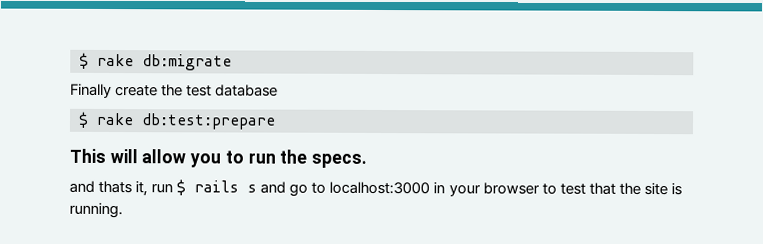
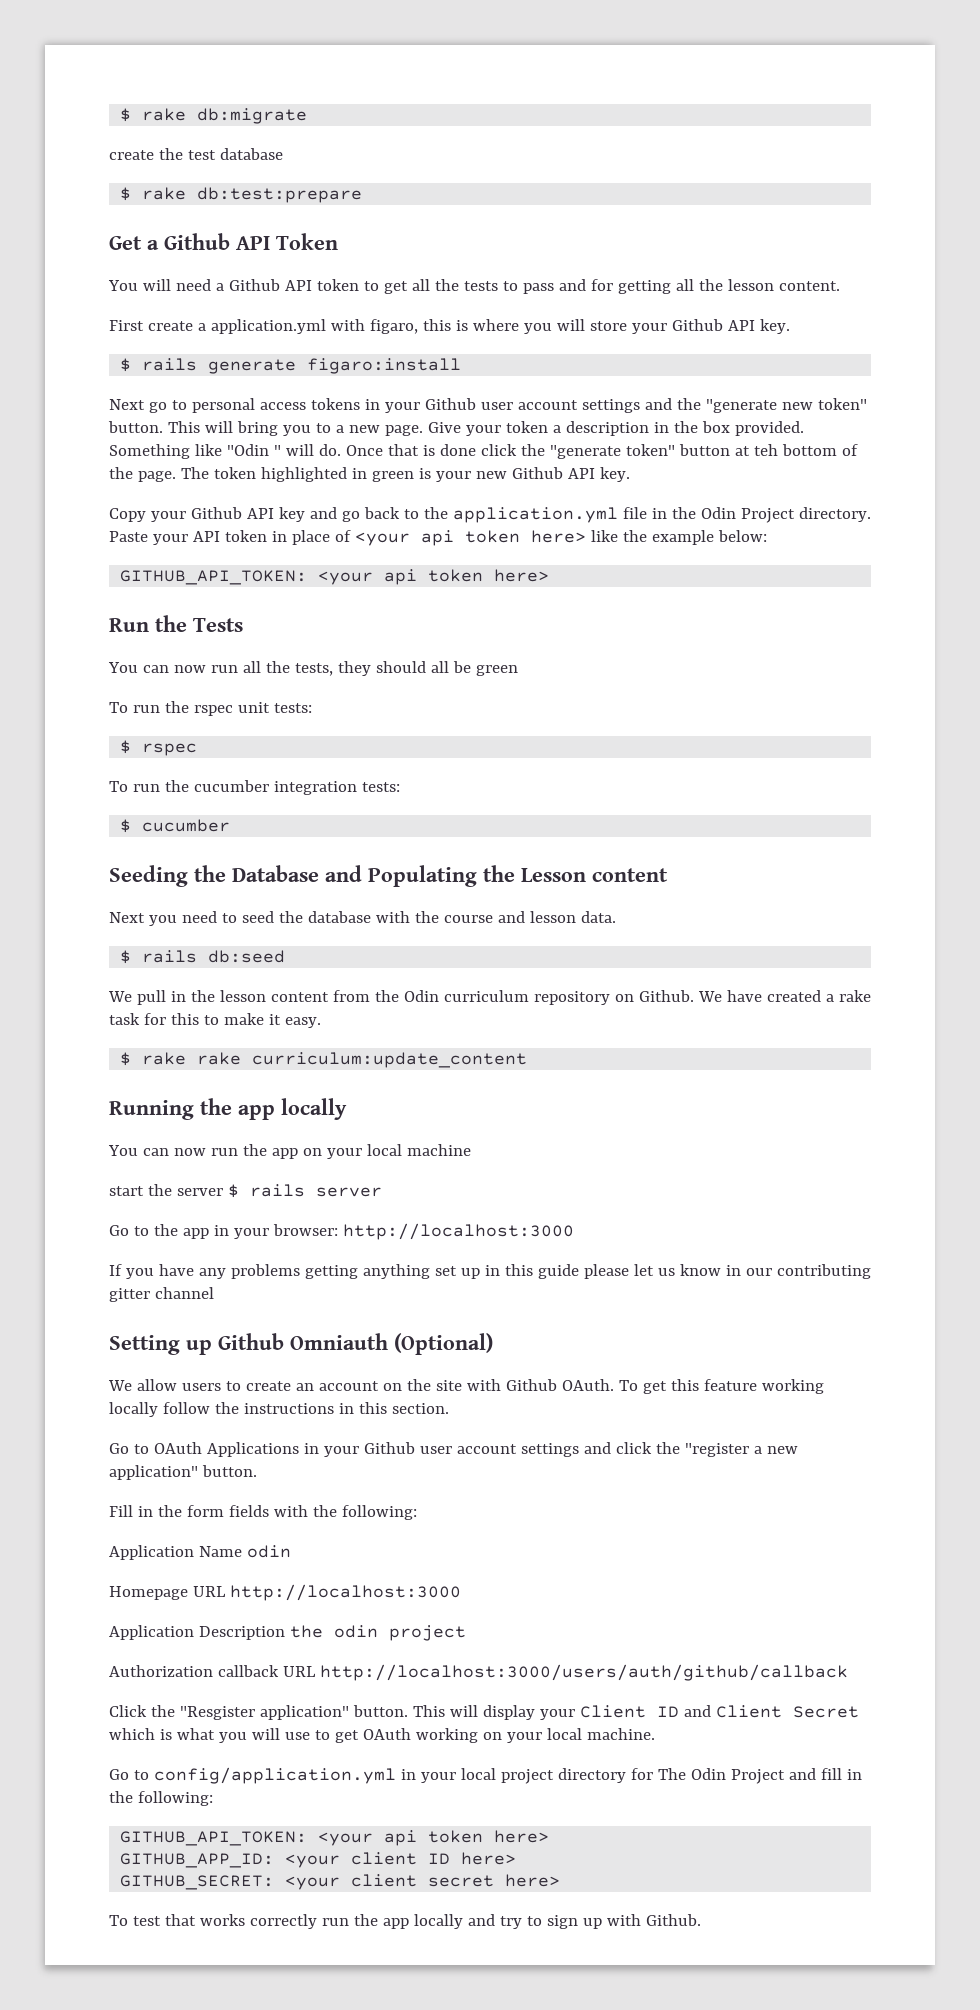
[70,83,112,99] Finally -> (308, 116) none
[69,148,187,164] This will allow -> [109,233,338,250] [108,279,840,294] [109,319,790,334] [120,358,462,374] [109,398,867,413] [108,421,278,436] Get a Github API Token // You will need a Github API token to get all the tests to pass and for getting all the lesson content. // First create a application.yml with figaro, this is where you will store your Github API key. // $ rails generate figaro:install // Next go to personal access tokens in your Github user account settings and the "generate new token" button. This will bring
[247,149,368,168] [69,179,682,197] [69,202,123,219] run the specs. // and thats it, run $ rails s and go to localhost:3000 in your browser to test that the site is running. -> [335,421,804,436] [109,444,858,459] [109,467,630,482] [109,507,871,523] [109,530,767,546] [120,569,550,585] [109,615,243,632] [108,661,518,676] [109,701,312,716] [120,740,198,756] [109,780,400,795] [120,819,231,833] [109,865,668,887] [109,911,616,926] [120,950,286,964] [108,990,871,1005] [109,1013,321,1028] [120,1052,528,1068] [109,1098,347,1120] [108,1144,471,1159] [109,1184,382,1198] [109,1223,574,1240] [109,1264,871,1279] [109,1287,214,1302] [109,1333,493,1355] [108,1379,824,1394] [109,1402,449,1417] [109,1442,798,1457] [109,1465,257,1480] [109,1505,417,1520] [109,1545,291,1560] [109,1584,461,1601] [109,1625,466,1641] [109,1664,848,1681] [109,1705,859,1720] [109,1728,655,1743] [109,1767,862,1784] [109,1791,213,1806] [120,1830,550,1846] [120,1852,517,1868] [120,1874,561,1890] [109,1914,701,1929] a new page. Give your token a description in the box provided. Something like "Odin " will do. Once that is done click the "generate token" button at teh bottom of the page. The token highlighted in green is your new Github API key. // Copy your Github API key and go back to the application.yml file in the Odin Project directory. Paste your API token in place of <your api token here> like the example below: // GITHUB_API_TOKEN: <your api token here> // Run the Tests // You can now run all the tests, they should all be green // To run the rspec unit tests: // $ rspec // To run the cucumber integration tests: // $ cucumber // Seeding the Database and Populating the Lesson content // Next you need to seed the database with the course and lesson data. // $ rails db:seed // We pull in the lesson content from the Odin curriculum repository on Github. We have created a rake task for this to make it easy. // $ rake rake curriculum:update_content // Running the app locally // You can now run the app on your local machine // start the server $ rails server // Go to the app in your browser: http://localhost:3000 // If you have any problems getting anything set up in this guide please let us know in our contributing gitter channel // Setting up Github Omniauth (Optional) // We allow users to create an account on the site with Github OAuth. To get this feature working locally follow the instructions in this section. // Go to OAuth Applications in your Github user account settings and click the "register a new application" button. // Fill in the form fields with the following: // Application Name odin // Homepage URL http://localhost:3000 // Application Description the odin project // Authorization callback URL http://localhost:3000/users/auth/github/callback // Click the "Resgister application" button. This will display your Client ID and Client Secret which is what you will use to get OAuth working on your local machine. // Go to config/application.yml in your local project directory for The Odin Project and fill in the following: // GITHUB_API_TOKEN: <your api token here> // GITHUB_APP_ID: <your client ID here> // GITHUB_SECRET: <your client secret here> // To test that works correctly run the app locally and try to sign up with Github.

